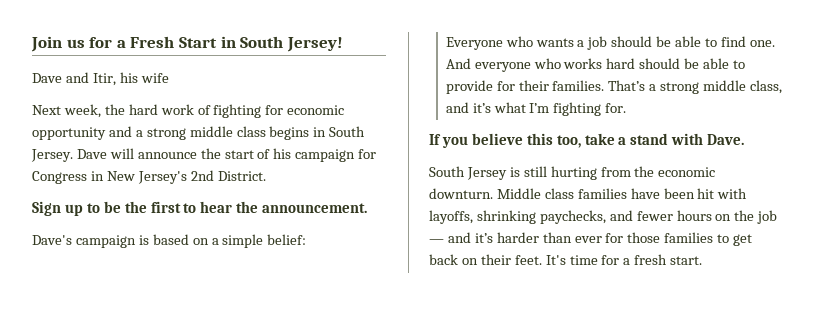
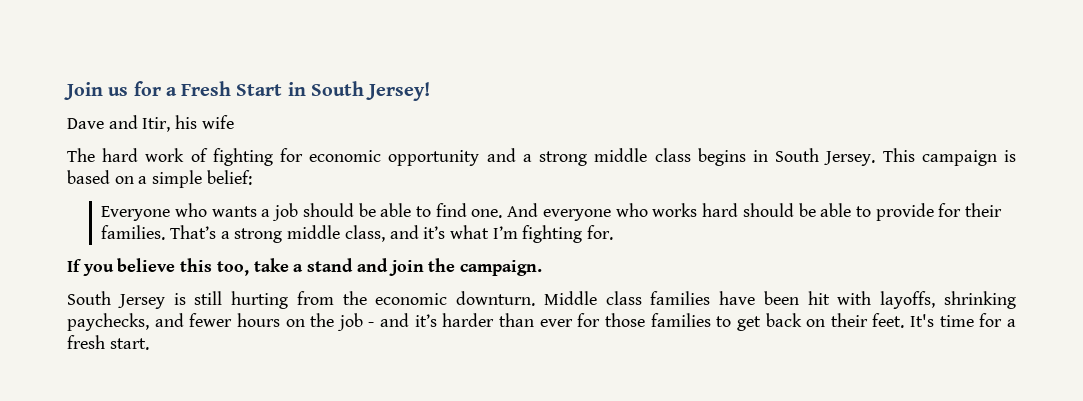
[32,104,125,118] Next week, the -> [67,148,95,162] The
[76,148,377,162] [32,170,266,184] [32,201,368,216] [32,235,72,245] Dave will announce the start of his campaign for Congress in New Jersey's 2nd District. // Sign up to be the first to hear the announcement. // Dave's -> [882,148,915,162] This
[671,133,745,145] with Dave. -> [356,258,542,276] and join the campaign.
[429,239,444,243] — -> [368,322,375,327] -

